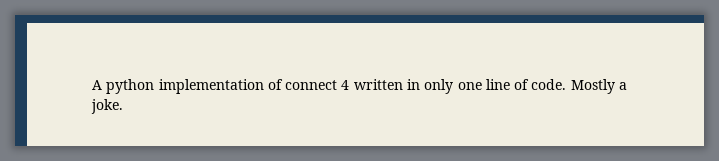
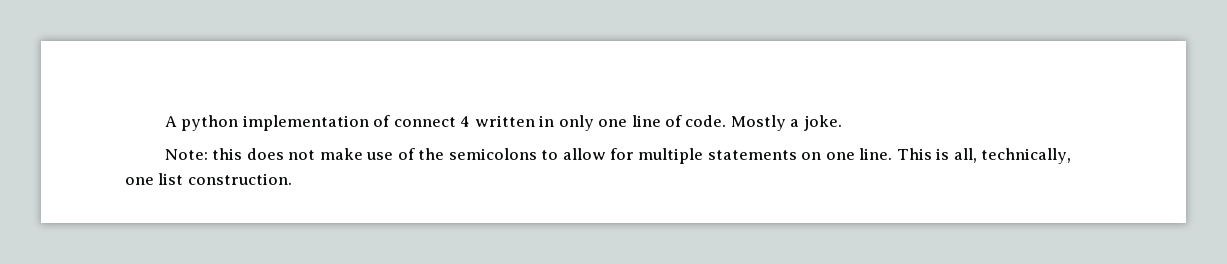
(123, 106) none -> [164,148,1072,164] [125,173,292,185] // Note: this does not make use of the semicolons to allow for multiple statements on one line. This is all, technically, one list construction.

